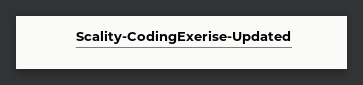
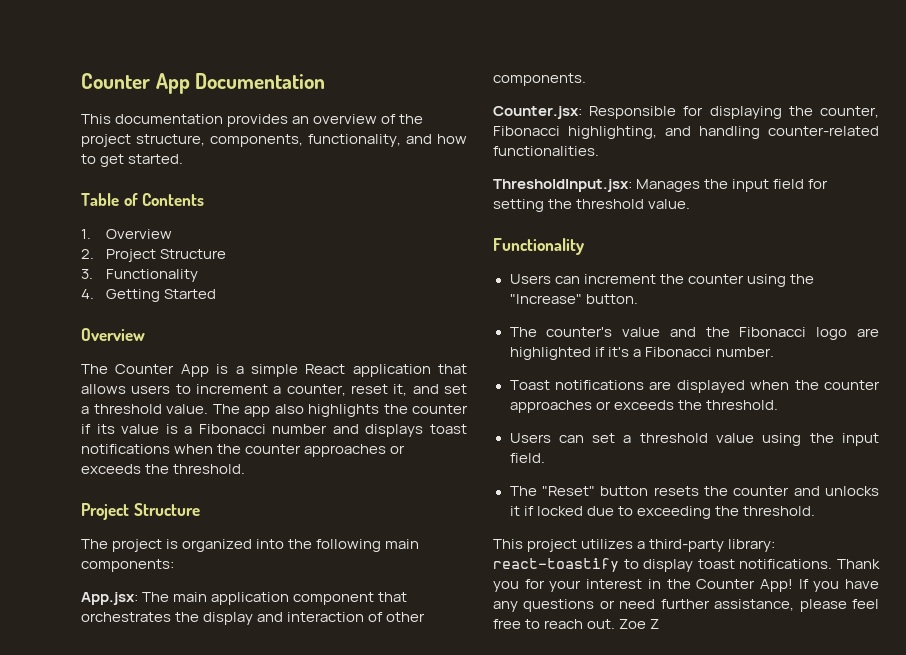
[76,30,291,44] Scality-CodingExerise-Updated -> [81,73,326,94] [81,114,424,127] [81,134,467,147] [81,154,184,167] [81,193,205,206] [81,229,172,239] [81,249,226,262] [81,269,198,282] [81,289,216,302] [81,328,145,341] [81,364,467,377] [81,384,467,396] [81,404,468,417] [81,424,467,437] [81,444,406,457] [81,464,246,474] [81,503,200,520] [81,539,420,552] [81,559,174,572] [81,592,408,605] [81,612,426,625] [493,73,586,86] [493,106,879,119] [493,126,879,139] [493,146,599,156] [493,179,829,192] [493,199,691,212] [493,238,584,255] [509,274,814,287] [509,294,638,304] [509,327,879,340] [509,347,774,360] [509,380,880,393] [509,400,778,413] [509,433,879,446] [509,453,545,463] [509,486,880,496] [509,506,815,519] [493,539,776,552] [493,558,880,572] [493,579,879,592] [493,599,879,612] [493,619,660,629] Counter App Documentation // This documentation provides an overview of the project structure, components, functionality, and how to get started. // Table of Contents // 1. Overview // 2. Project Structure // 3. Functionality // 4. Getting Started // Overview // The Counter App is a simple React application that allows users to increment a counter, reset it, and set a threshold value. The app also highlights the counter if its value is a Fibonacci number and displays toast notifications when the counter approaches or exceeds the threshold. // Project Structure // The project is organized into the following main components: // App.jsx: The main application component that orchestrates the display and interaction of other components. // Counter.jsx: Responsible for displaying the counter, Fibonacci highlighting, and handling counter-related functionalities. // ThresholdInput.jsx: Manages the input field for setting the threshold value. // Functionality // Users can increment the counter using the "Increase" button. // The counter's value and the Fibonacci logo are highlighted if it's a Fibonacci number. // Toast notifications are displayed when the counter approaches or exceeds the threshold. // Users can set a threshold value using the input field. // The "Reset" button resets the counter and unlocks it if locked due to exceeding the threshold. // This project utilizes a third-party library: react-toastify to display toast notifications. Thank you for your interest in the Counter App! If you have any questions or need further assistance, please feel free to reach out. Zoe Z

